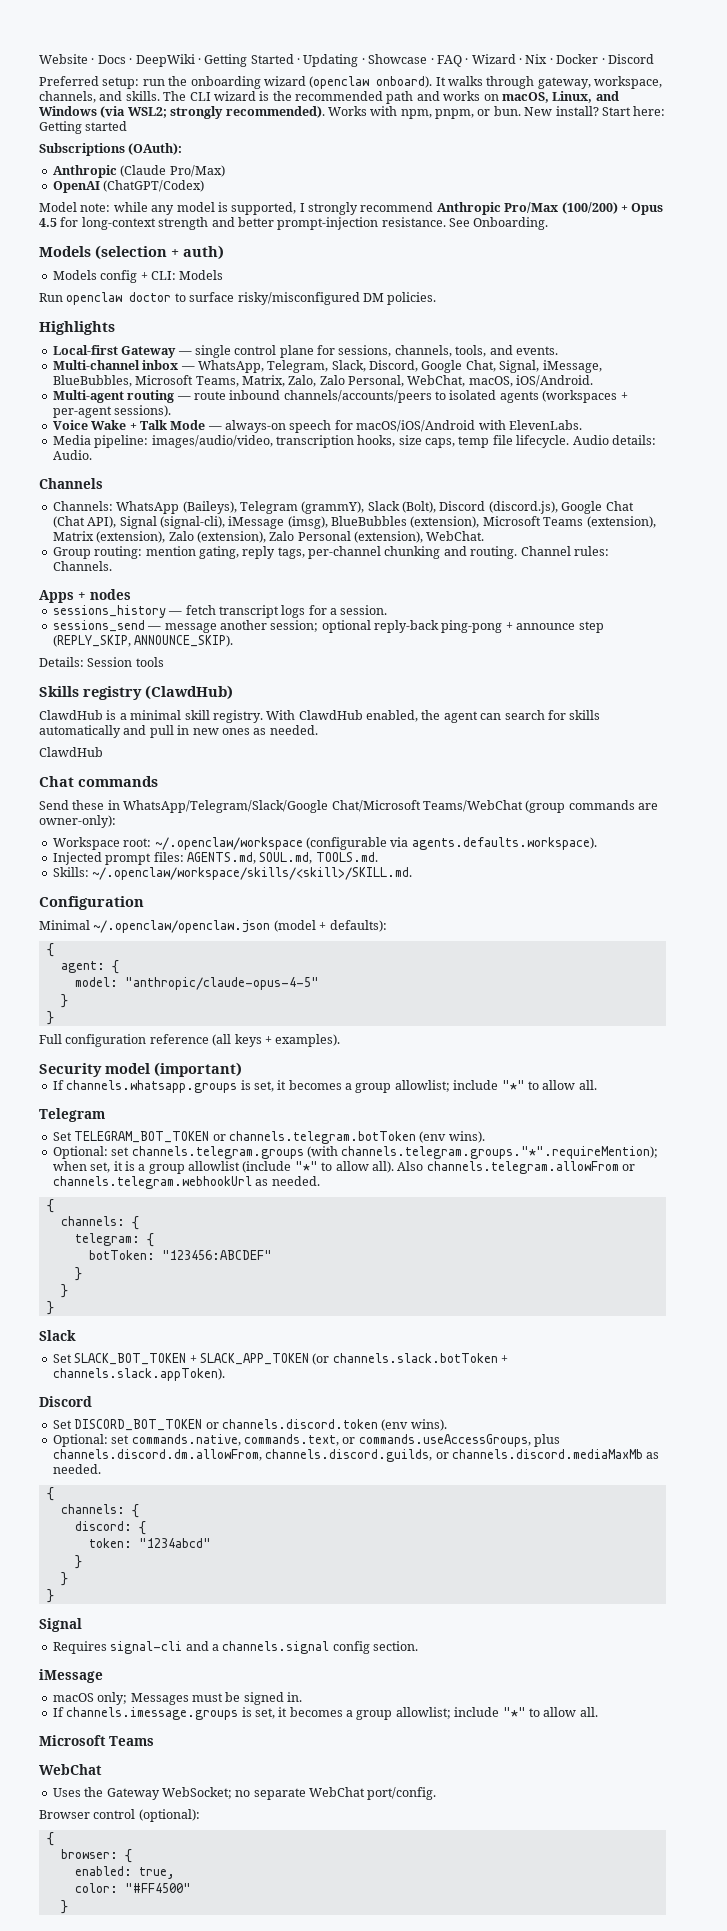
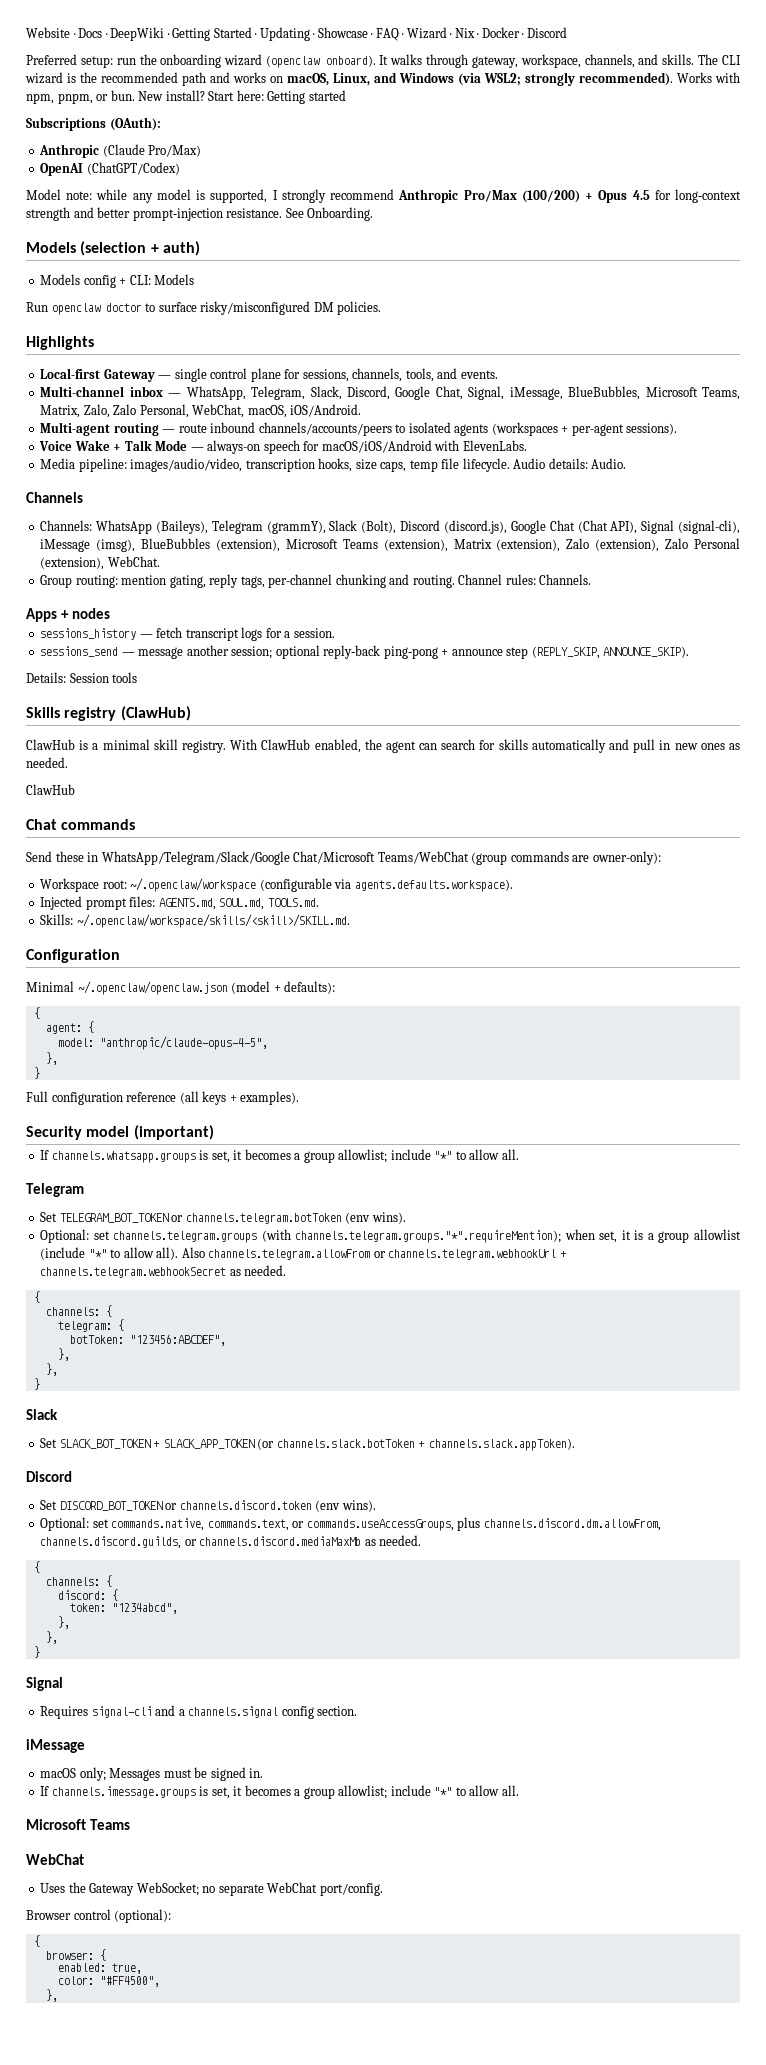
[145,685,233,700] [39,710,103,720] (ClawdHub) // ClawdHub -> [120,706,191,721] [26,739,75,750] (ClawHub) // ClawHub
[298,710,363,720] ClawdHub -> [261,739,311,750] ClawHub
[39,747,103,757] ClawdHub -> [26,784,75,795] ClawHub
[124,977,319,990] [60,994,68,1008] "anthropic/claude-opus-4-5" // } -> [99,1036,268,1050] [45,1052,58,1065] "anthropic/claude-opus-4-5", // },
(252, 1182) none -> [559,1251,567,1258] [40,1267,227,1278] + channels.telegram.webhookSecret
[161,1250,272,1260] [74,1267,82,1281] [60,1284,68,1298] "123456:ABCDEF" // } // } -> [129,1334,226,1346] [57,1348,70,1361] [45,1363,58,1376] "123456:ABCDEF", // }, // },
[138,1538,211,1548] [74,1555,82,1569] [60,1572,68,1586] "1234abcd" // } // } -> [111,1603,178,1614] [57,1616,70,1629] [45,1631,58,1644] "1234abcd", // }, // },
[124,1883,191,1893] [60,1900,68,1914] "#FF4500" // } -> [99,1976,160,1987] [45,1989,58,2002] "#FF4500", // },

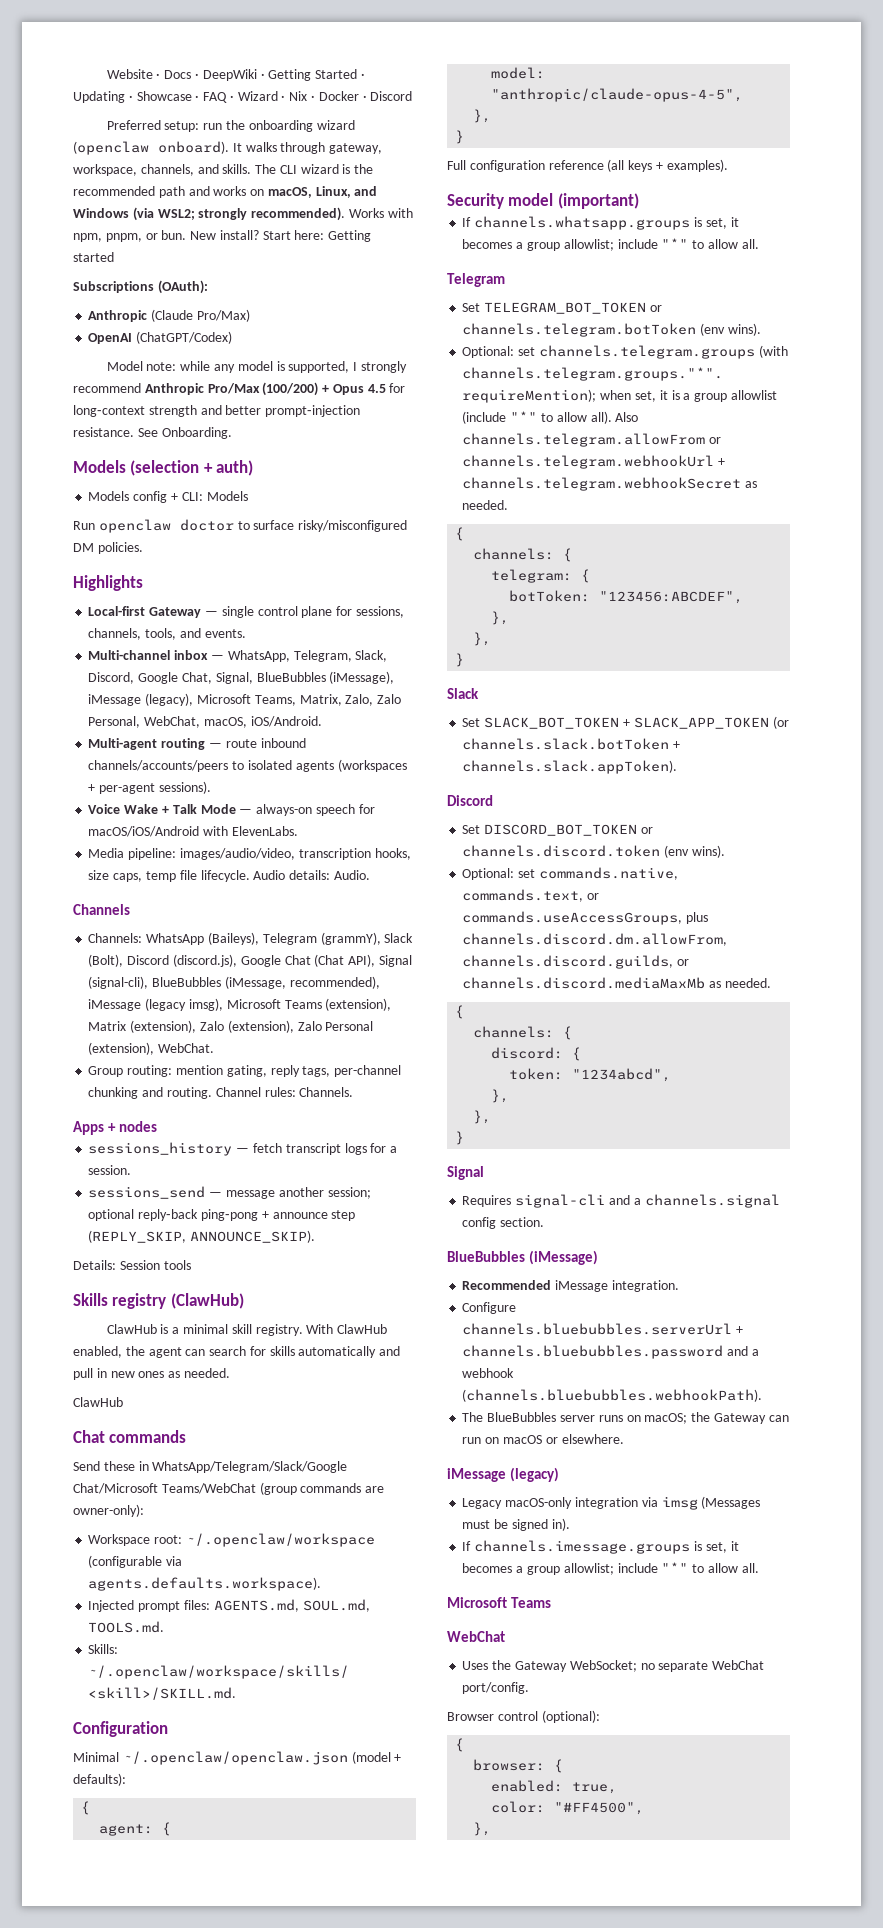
[509,386,641,400] iMessage, BlueBubbles, -> [256,671,395,684] [88,693,194,706] BlueBubbles (iMessage), iMessage (legacy),
[40,538,280,552] iMessage (imsg), BlueBubbles (extension), -> [152,976,380,989] [88,998,223,1011] BlueBubbles (iMessage, recommended), iMessage (legacy imsg),
[26,1739,85,1753] [40,1767,161,1781] iMessage // macOS only; Messages -> [447,1250,599,1265] [462,1280,679,1292] [462,1302,517,1314] [462,1323,744,1335] [462,1345,759,1359] [462,1368,515,1378] [462,1389,763,1402] [462,1412,789,1424] [462,1434,624,1444] [447,1467,560,1482] [462,1496,761,1510] BlueBubbles (iMessage) // Recommended iMessage integration. // Configure channels.bluebubbles.serverUrl + channels.bluebubbles.password and a webhook (channels.bluebubbles.webhookPath). // The BlueBubbles server runs on macOS; the Gateway can run on macOS or elsewhere. // iMessage (legacy) // Legacy macOS-only integration via imsg (Messages
[249,1768,264,1778] in. -> [551,1518,570,1531] in).

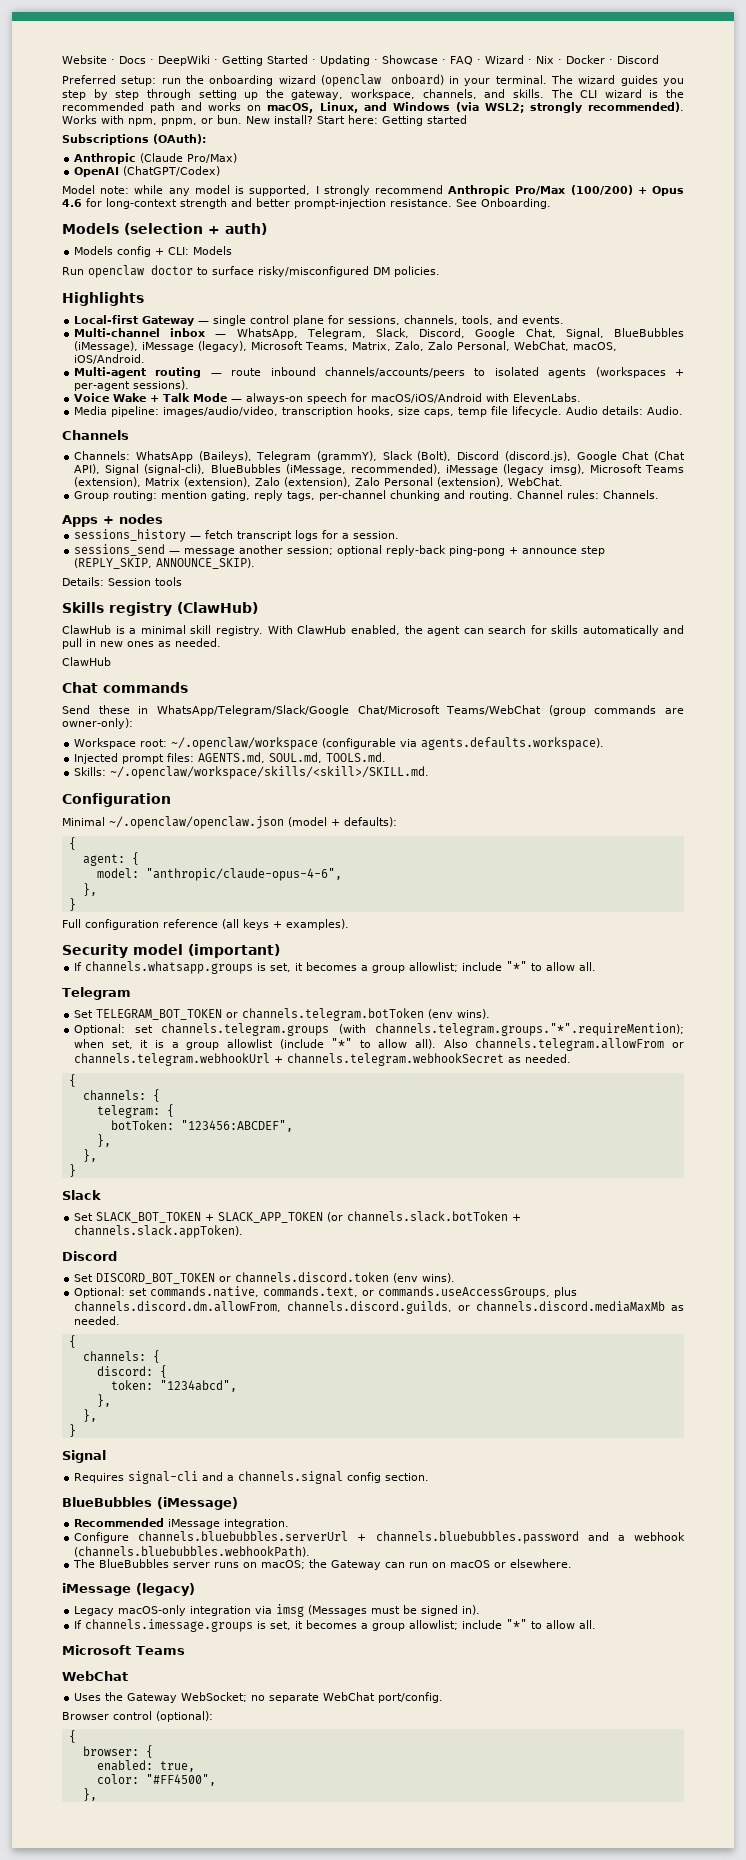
[158,141,326,154] onboard). It walks through -> [390,74,684,86] [62,89,284,100] onboard) in your terminal. The wizard guides you step by step through setting up the
[367,384,386,393] 4.5 -> [62,199,82,207] 4.6
[491,88,744,102] "anthropic/claude-opus-4-5", -> [145,868,342,881] "anthropic/claude-opus-4-6",

